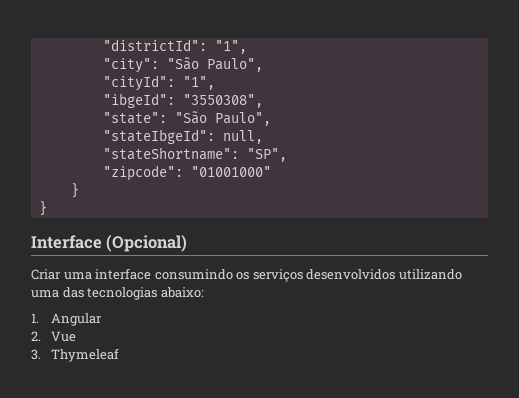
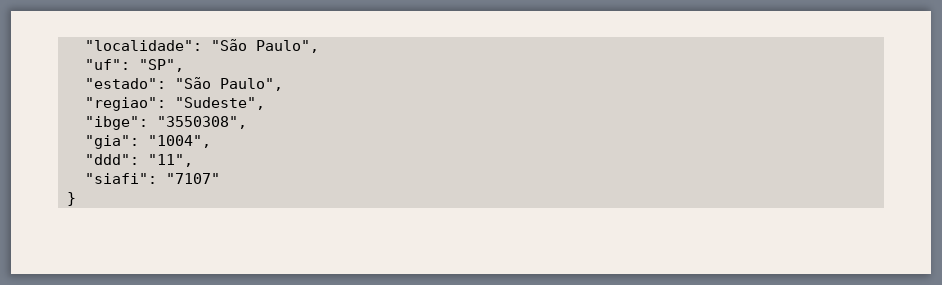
[102,39,247,54] [102,57,263,73] [102,75,215,91] [102,93,263,108] [102,111,271,126] [102,129,263,144] [102,147,287,162] [102,165,271,181] [70,183,79,198] [38,201,47,216] [31,235,188,252] [31,268,462,282] [31,287,204,300] [31,313,103,326] [31,331,77,342] [31,348,120,362] "districtId": "1", // "city": "São Paulo", // "cityId": "1", // "ibgeId": "3550308", // "state": "São Paulo", // "stateIbgeId": null, // "stateShortname": "SP", // "zipcode": "01001000" // } // } // Interface (Opcional) // Criar uma interface consumindo os serviços desenvolvidos utilizando uma das tecnologias abaixo: // 1. Angular // 2. Vue // 3. Thymeleaf -> [85,39,319,53] [85,59,184,72] [85,77,283,91] [85,97,265,111] [85,116,247,130] [85,135,211,149] [85,154,193,167] [85,173,220,184] [67,192,76,206] "localidade": "São Paulo", // "uf": "SP", // "estado": "São Paulo", // "regiao": "Sudeste", // "ibge": "3550308", // "gia": "1004", // "ddd": "11", // "siafi": "7107" // }

